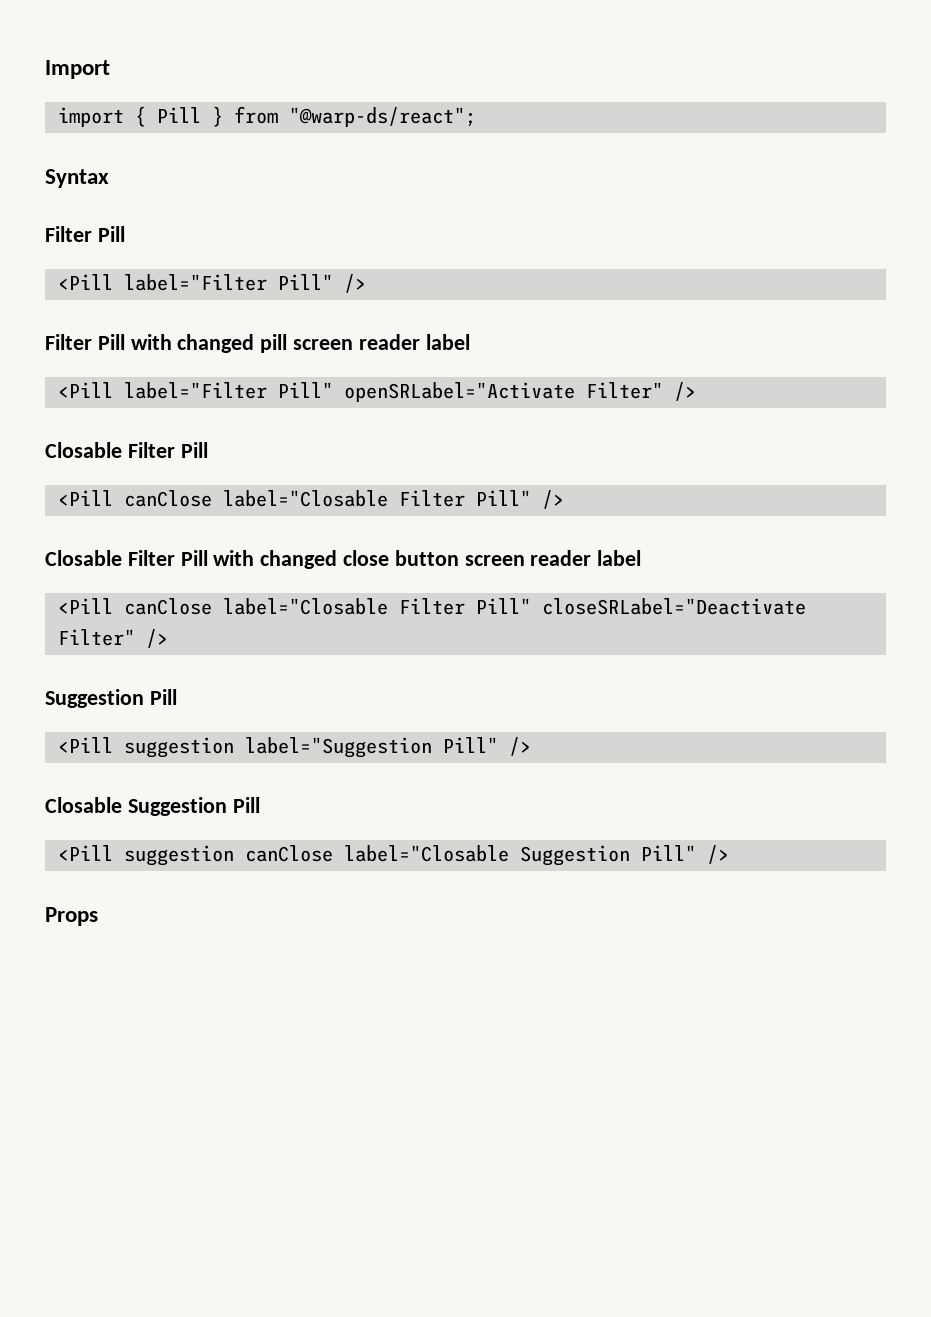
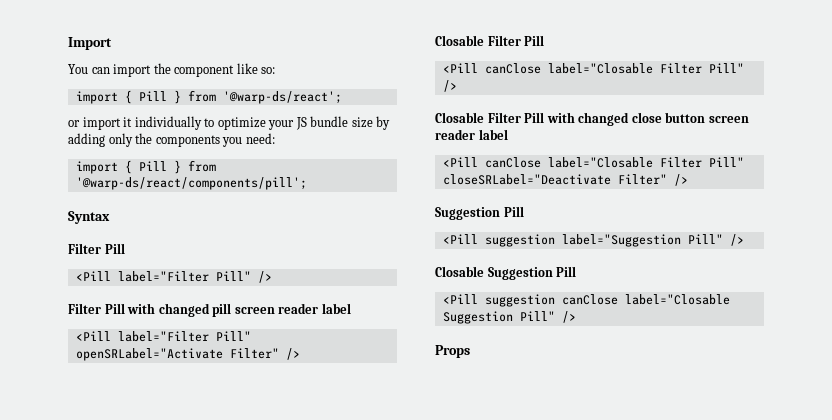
[57,106,476,127] // import { Pill } from "@warp-ds/react"; -> [68,63,276,77] [75,90,342,104] [68,116,391,130] [68,133,275,147] [75,160,216,174] [75,177,307,190] // You can import the component like so: // import { Pill } from '@warp-ds/react'; // or import it individually to optimize your JS bundle size by adding only the components you need: // import { Pill } from '@warp-ds/react/components/pill';

